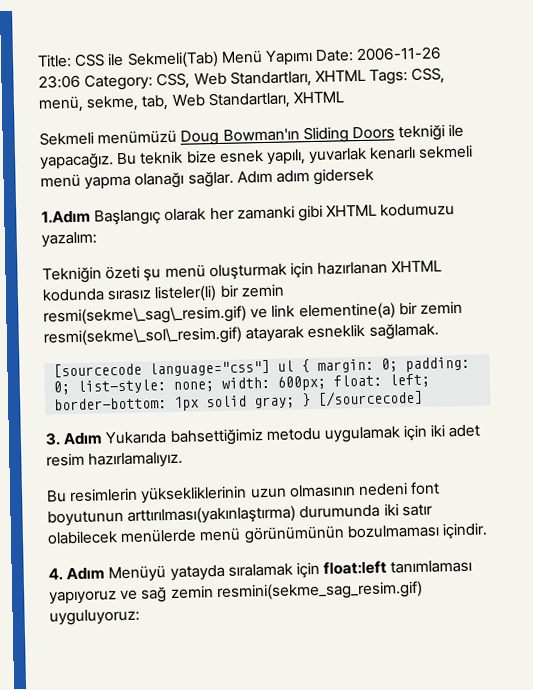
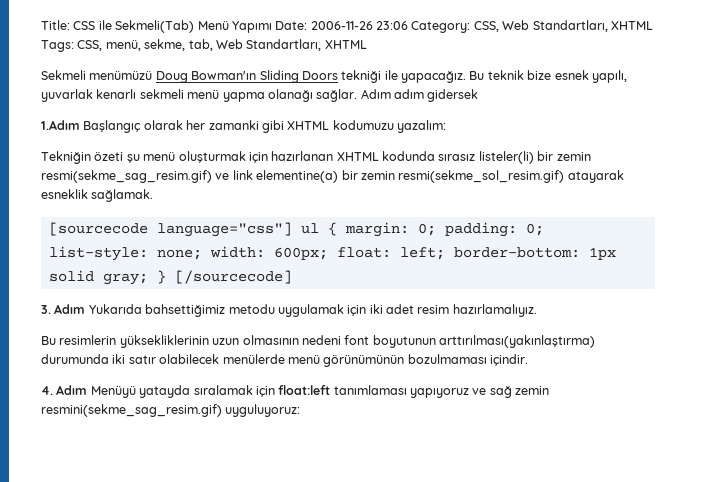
[43,305,247,326] resmi(sekme\_sag\_resim.gif) -> [41,170,212,183] resmi(sekme_sag_resim.gif)
[43,326,242,347] resmi(sekme\_sol\_resim.gif) -> [398,170,565,183] resmi(sekme_sol_resim.gif)

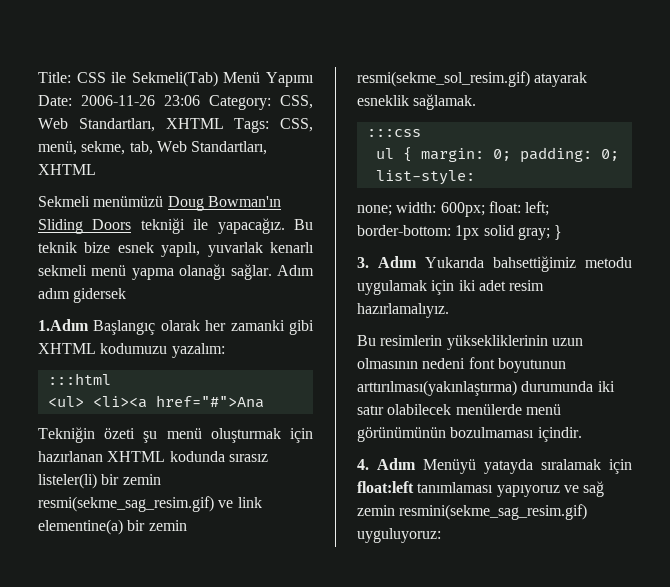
(446, 126) none -> [47,373,111,385] [47,395,264,408] // :::html // <ul> <li><a href="#">Ana
[48,222,292,237] [sourcecode language="css"] -> [366,129,421,137] :::css //
(148, 253) none -> (475, 177) //
[174,270,292,284] [/sourcecode] -> (563, 232) none

